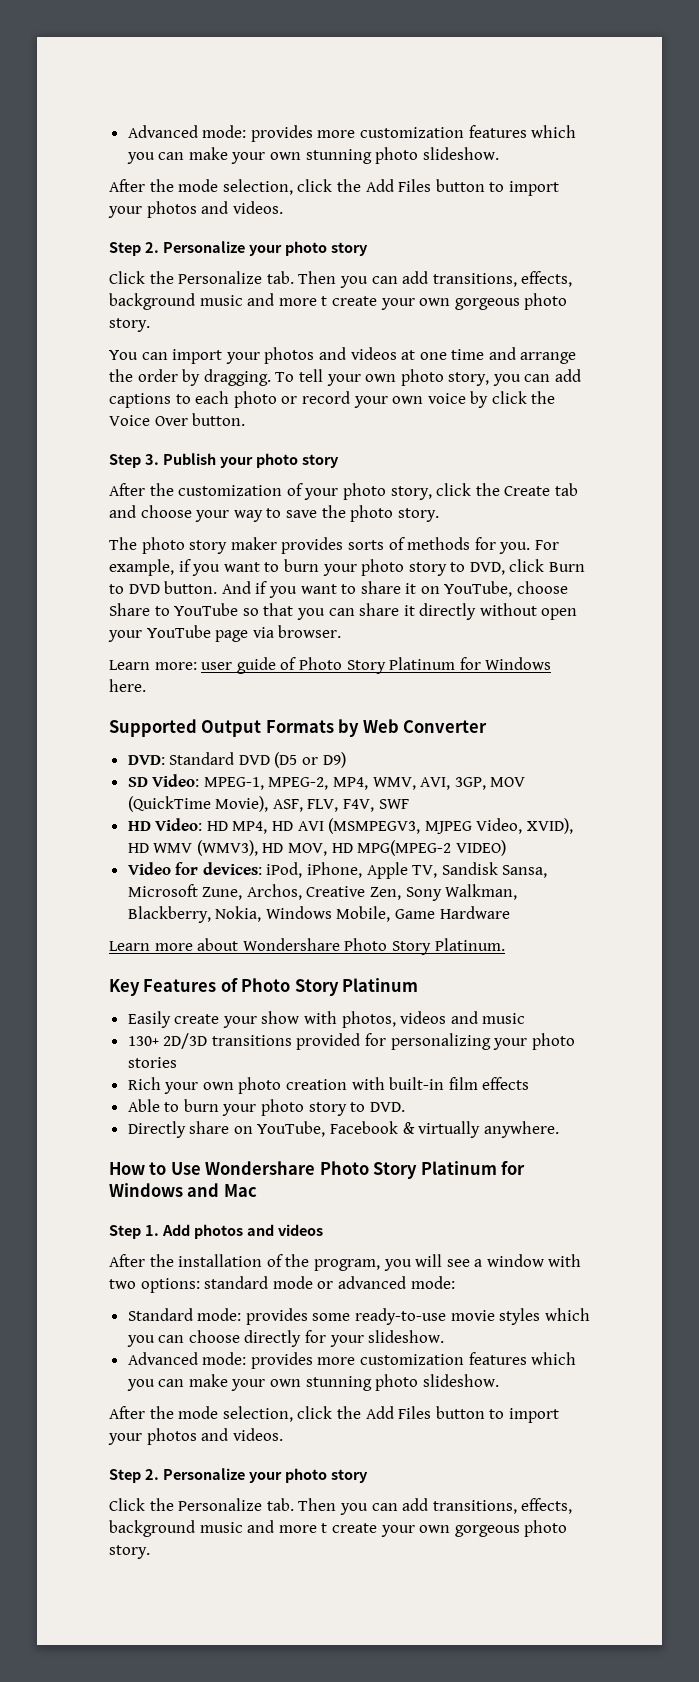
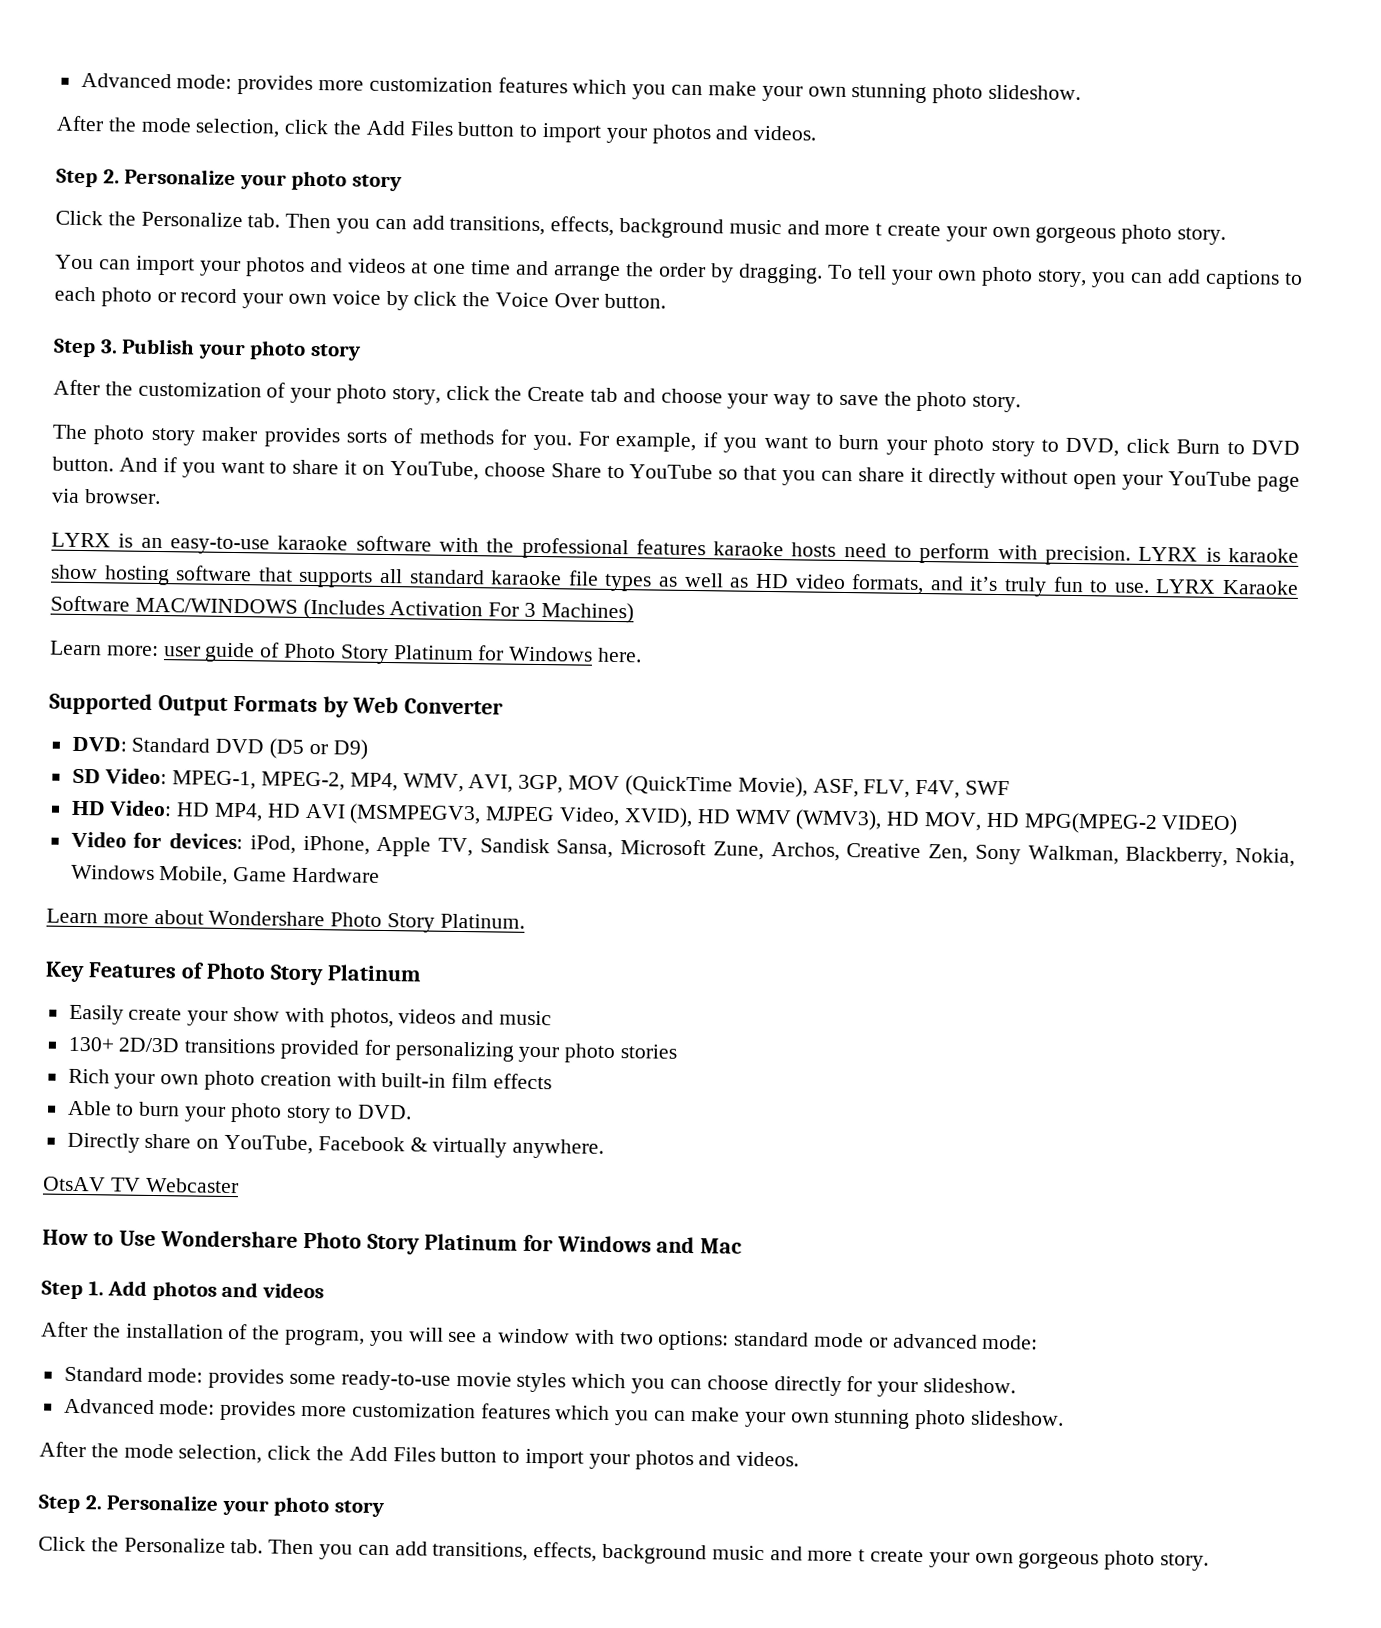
(342, 631) none -> [51,532,1299,566] [51,564,1299,597] [50,595,634,624] // LYRX is an easy-to-use karaoke software with the professional features karaoke hosts need to perform with precision. LYRX is karaoke show hosting software that supports all standard karaoke file types as well as HD video formats, and it’s truly fun to use. LYRX Karaoke Software MAC/WINDOWS (Includes Activation For 3 Machines)
(559, 1129) none -> [43,1176,239,1194] // OtsAV TV Webcaster

